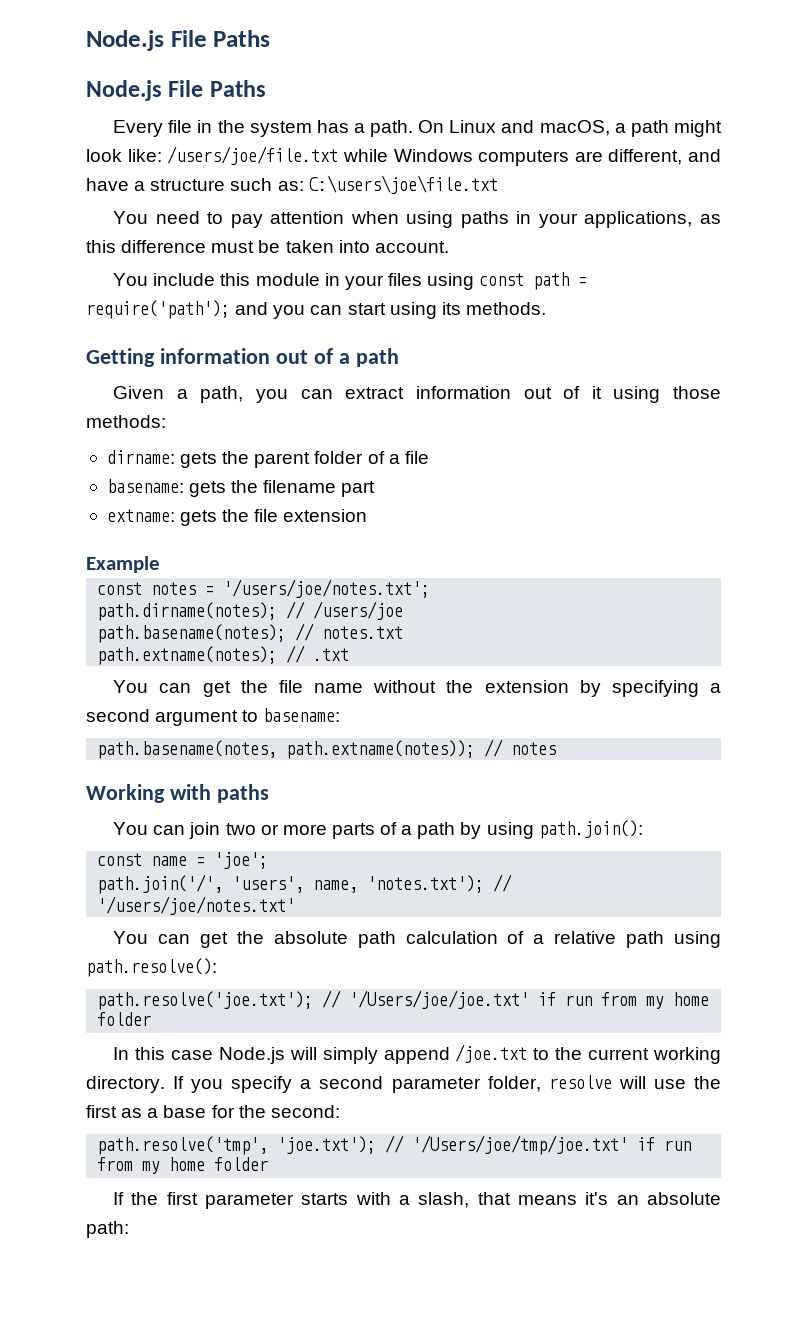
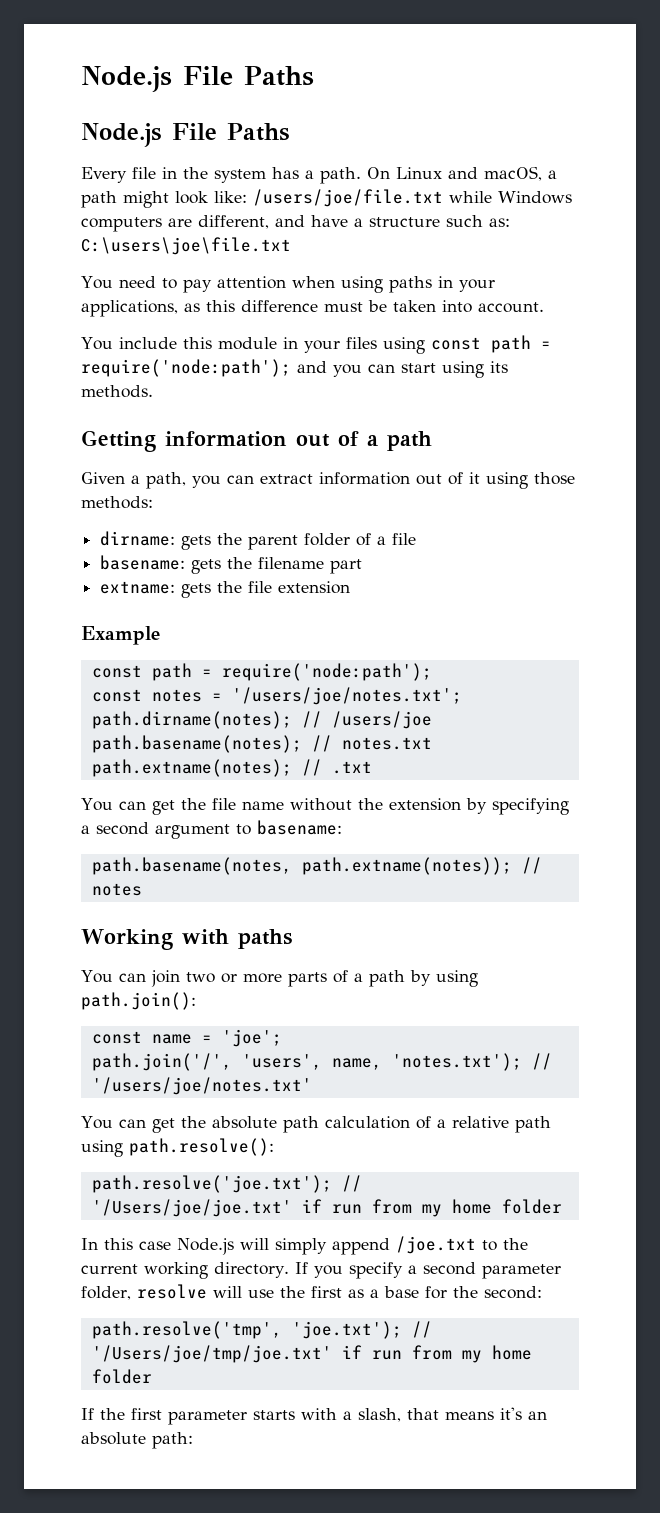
[86,300,230,319] require('path'); -> [81,359,291,377] require('node:path');
(160, 564) none -> [91,663,432,681] // const path = require('node:path');

